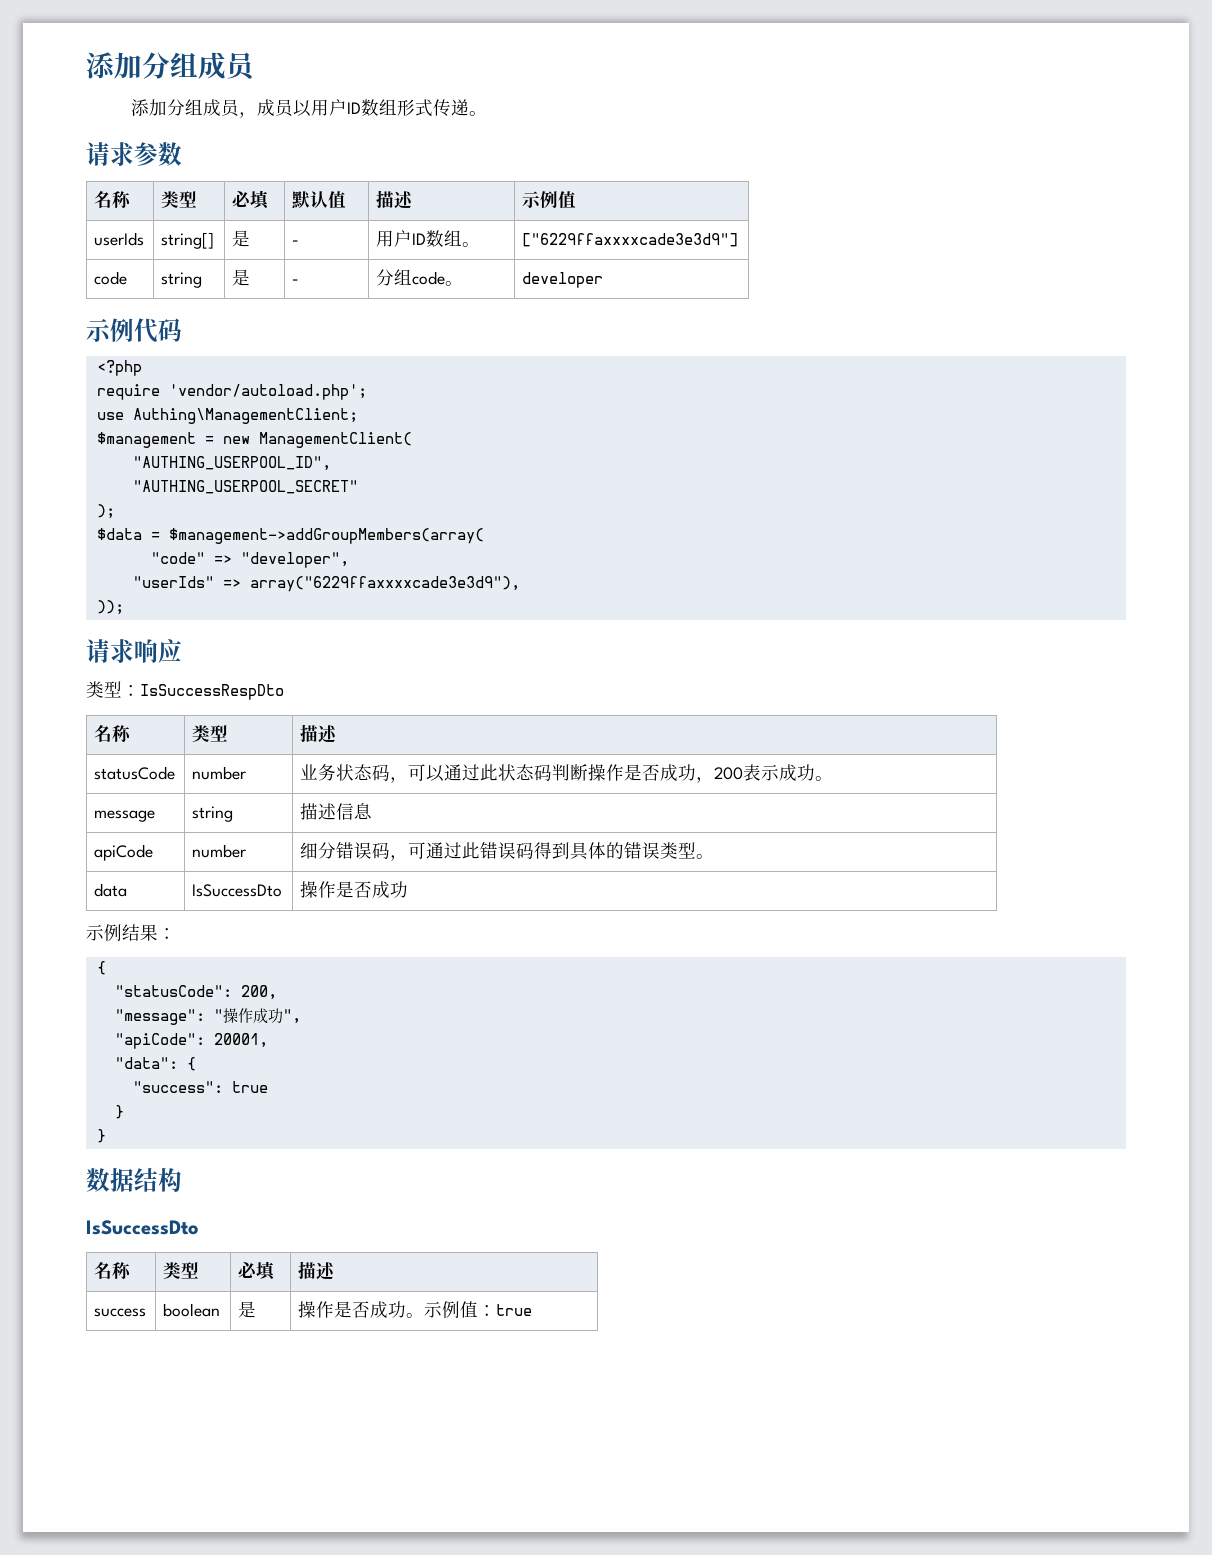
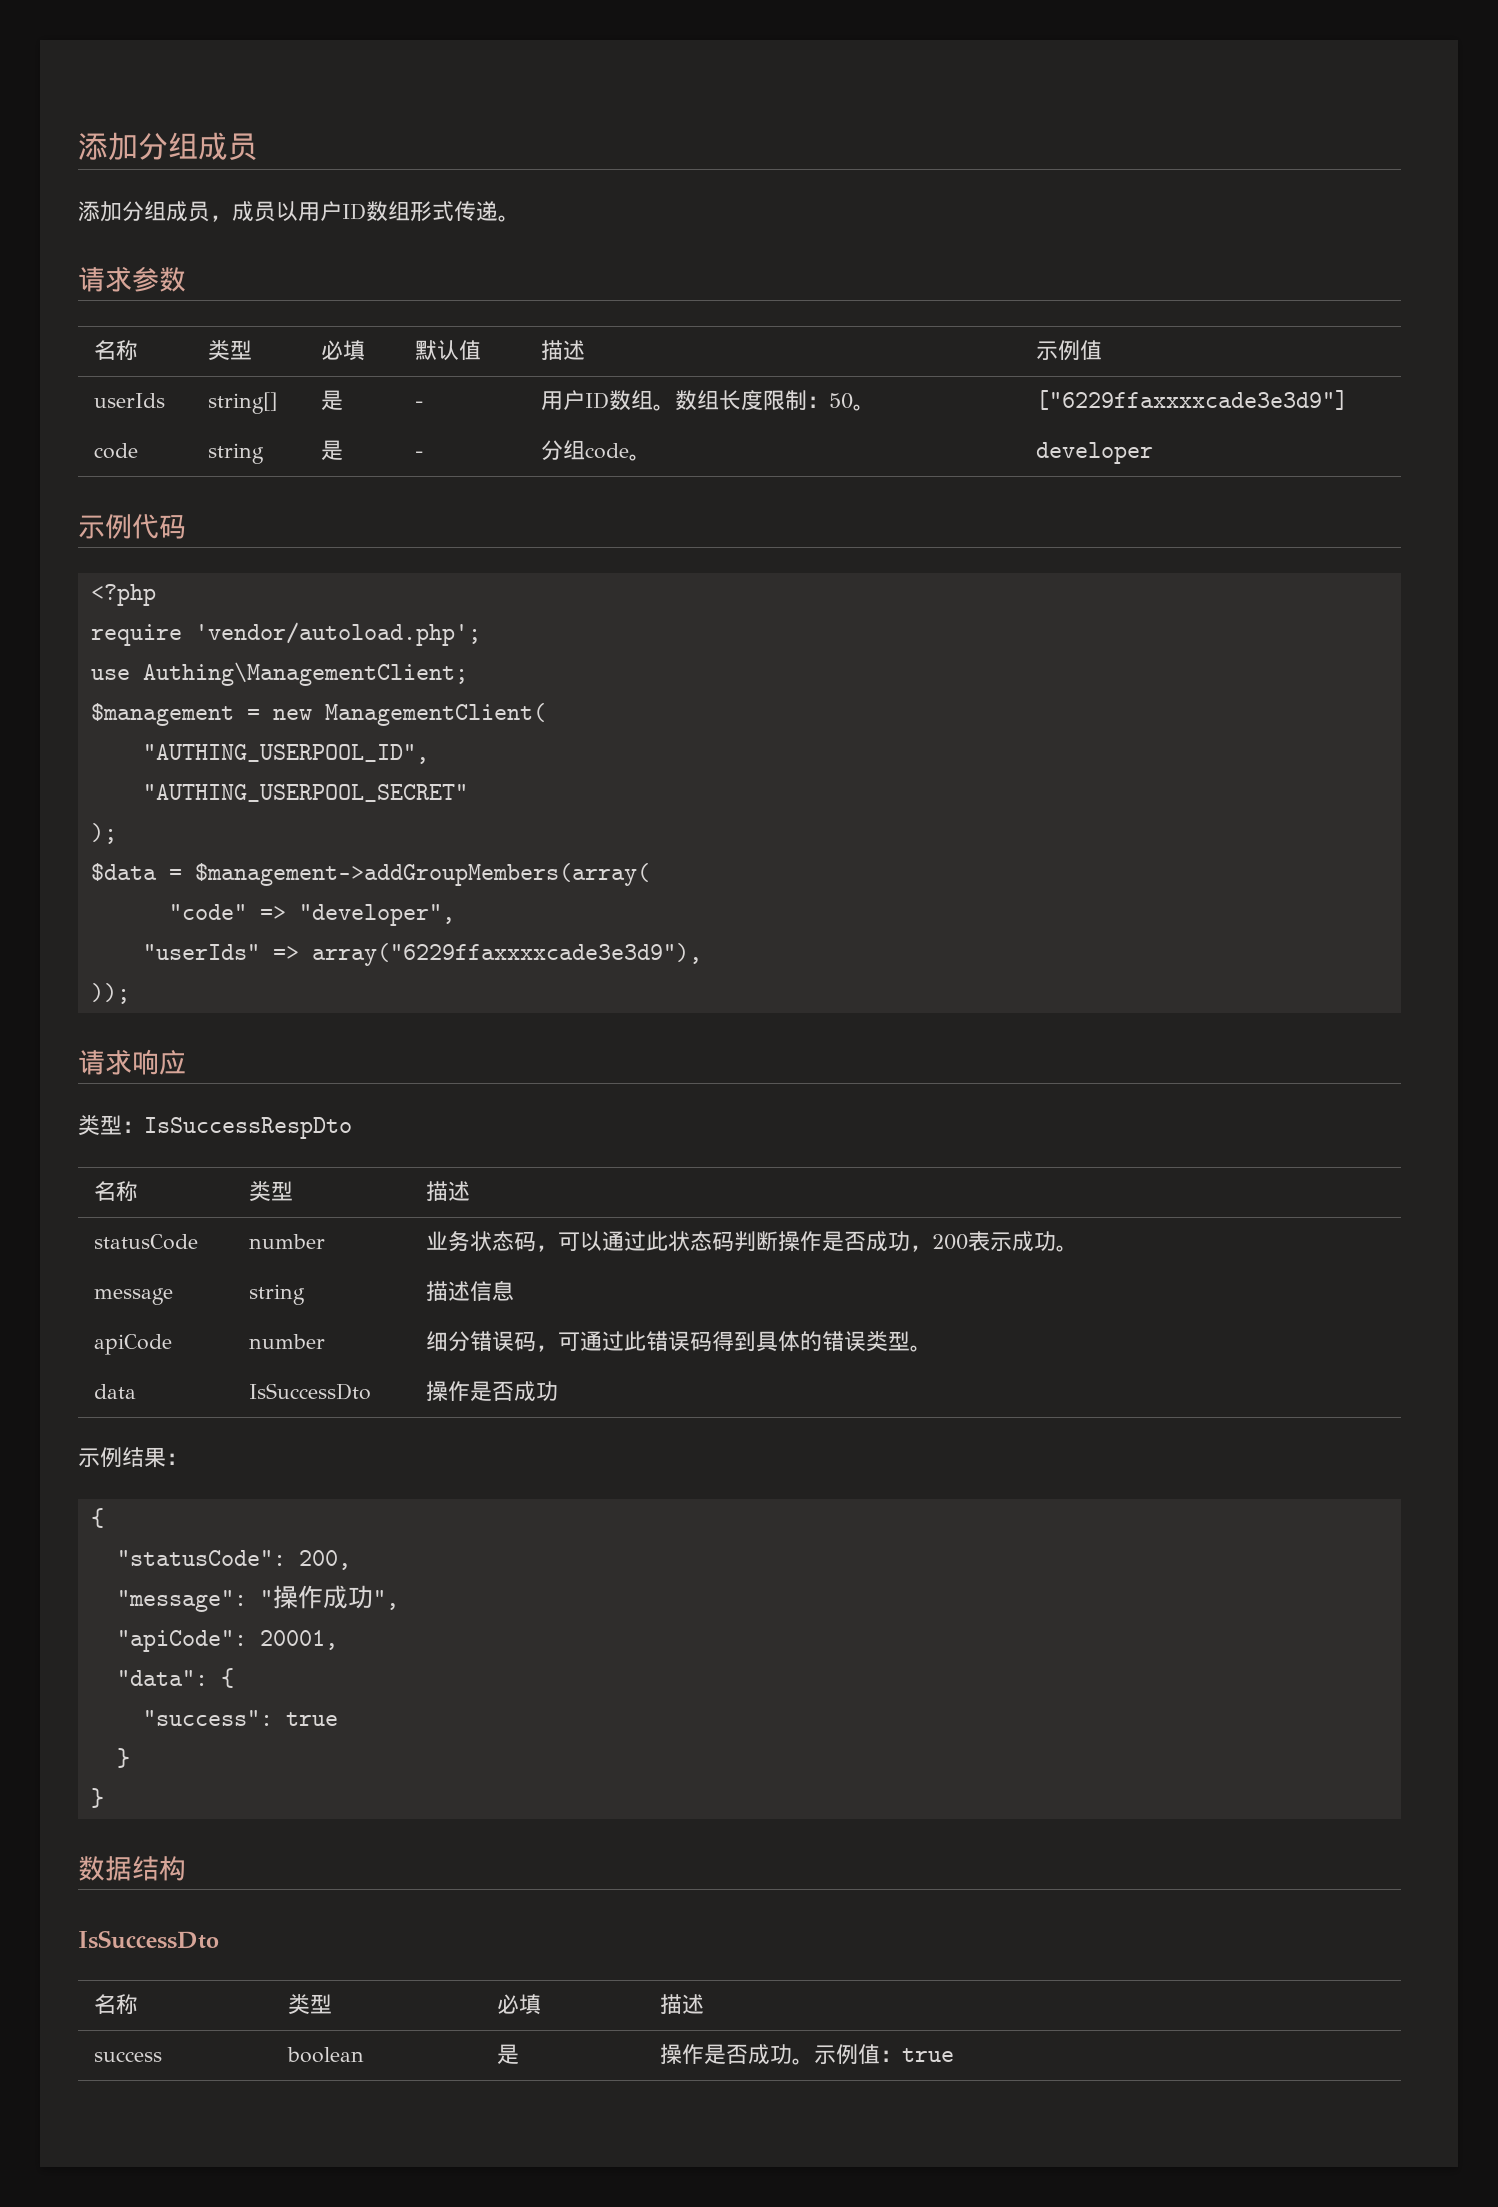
(481, 244) none -> [675,390,876,411] 数组长度限制：50。

